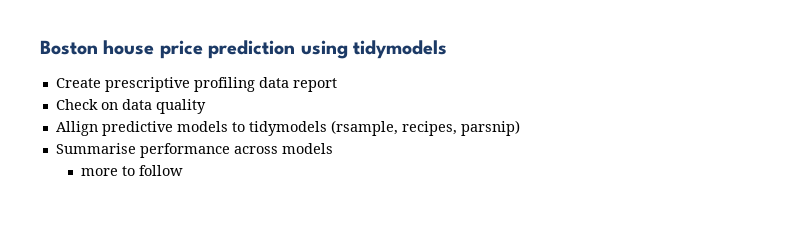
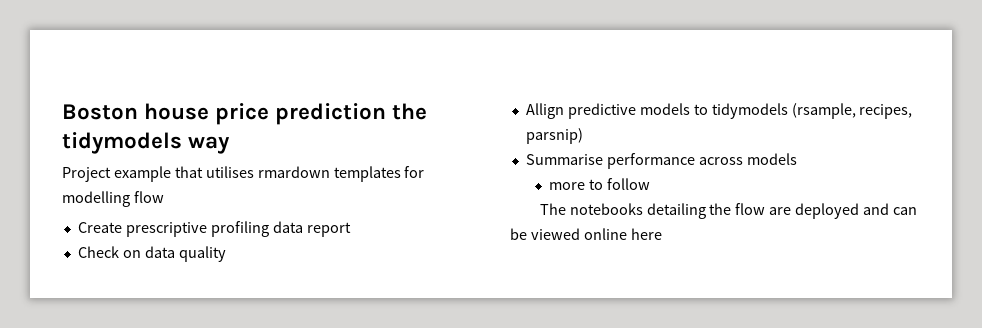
[300,40,447,59] using tidymodels -> [392,103,428,120] [62,132,231,154] [62,166,425,182] [62,191,164,207] the tidymodels way // Project example that utilises rmardown templates for modelling flow
(183, 170) none -> [539,203,917,219] [510,228,662,240] // The notebooks detailing the flow are deployed and can be viewed online here

